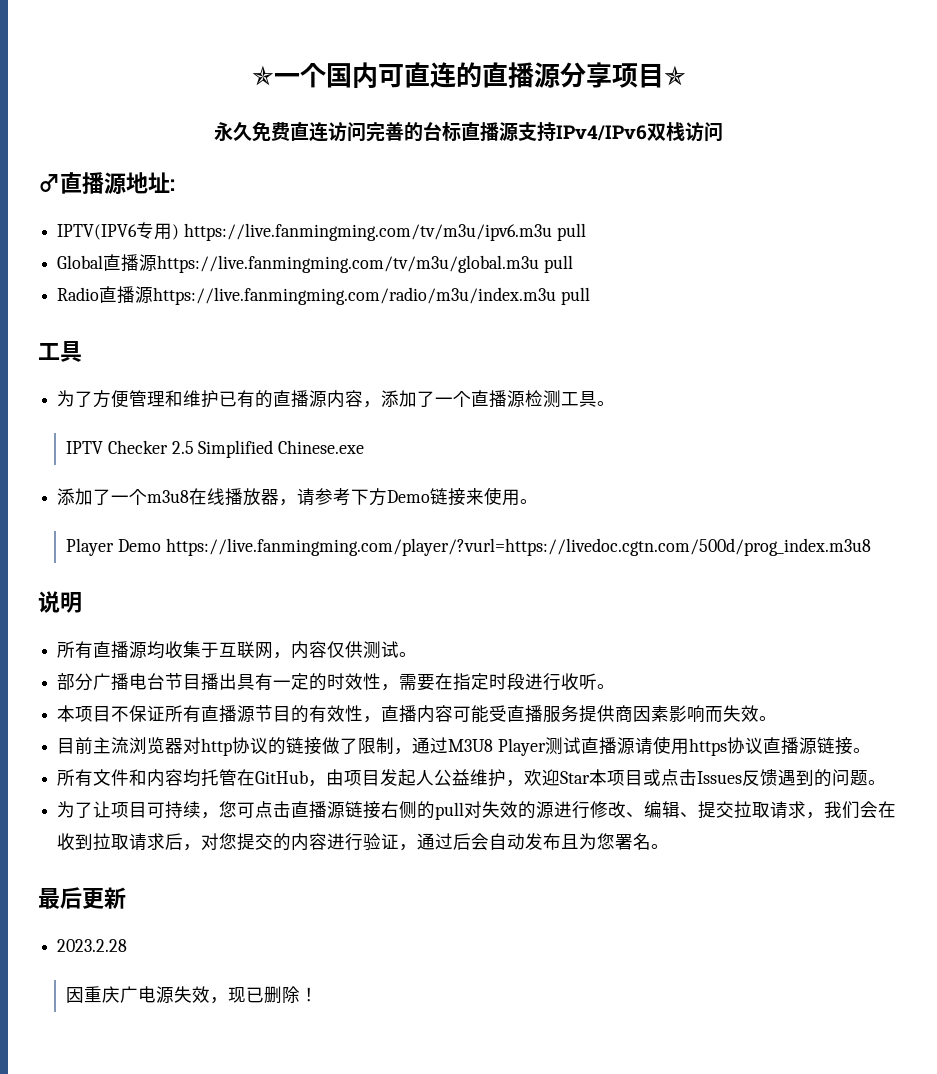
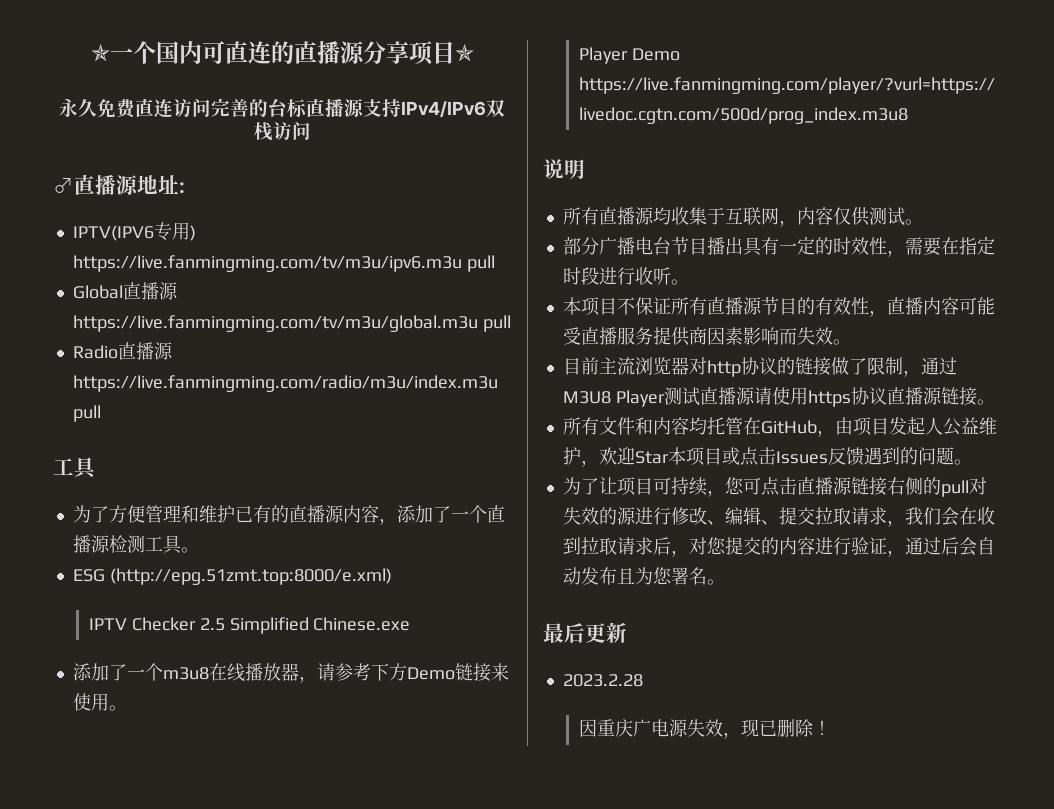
(616, 403) none -> [72,568,392,585] // ESG (http://epg.51zmt.top:8000/e.xml)

